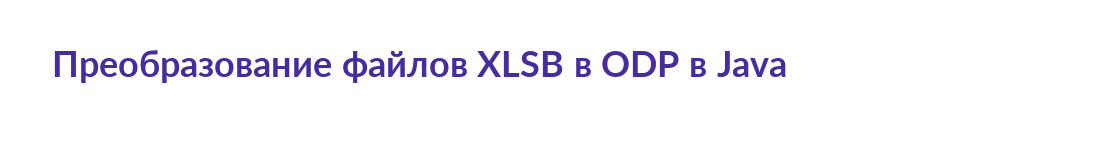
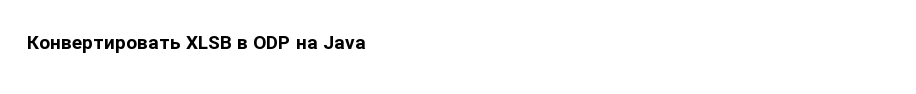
[52,50,468,83] Преобразование файлов -> [27,36,181,53] Конвертировать
[688,58,707,77] в -> [295,39,318,49] на

